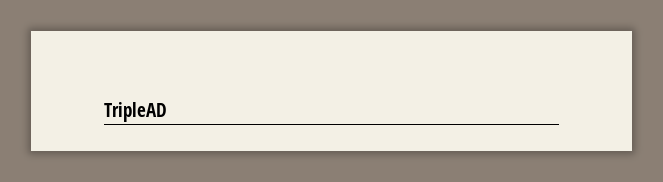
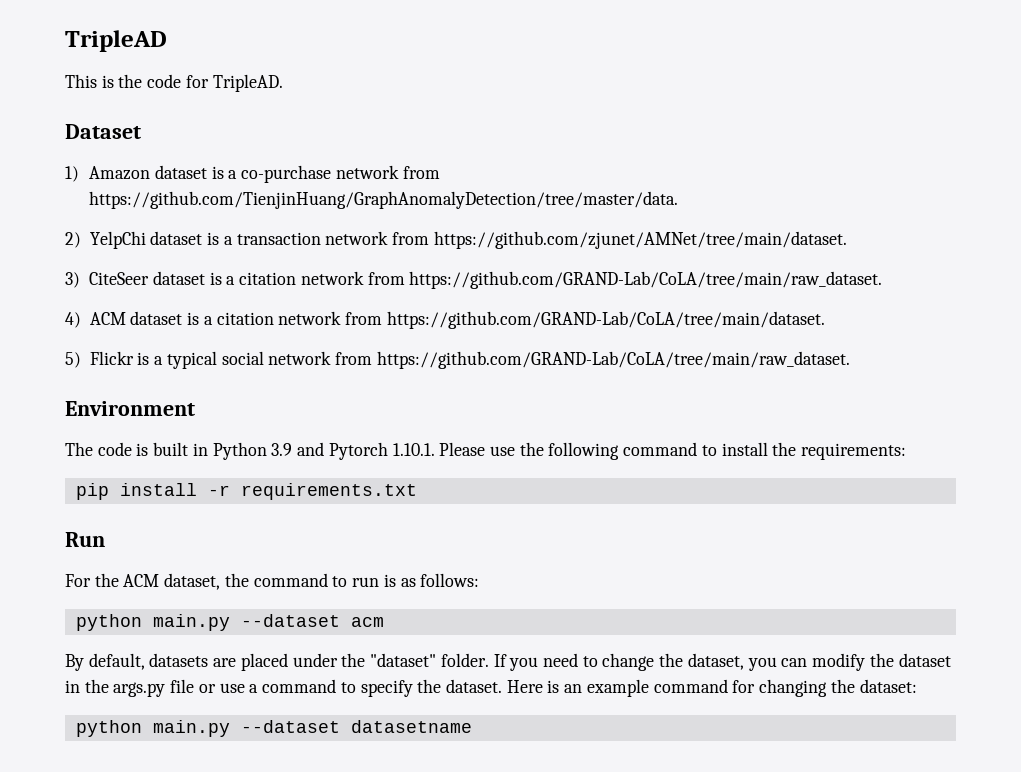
(167, 112) none -> [65,74,283,92] [65,124,141,139] [65,165,440,183] [89,191,679,209] [65,231,847,249] [65,271,883,289] [65,311,825,329] [65,351,850,369] [65,401,195,416] [65,442,907,460] [75,483,417,500] [65,532,105,547] [65,573,480,590] [75,614,384,631] [65,653,951,671] [65,679,917,697] [75,720,472,737] // This is the code for TripleAD. // Dataset // 1) Amazon dataset is a co-purchase network from https://github.com/TienjinHuang/GraphAnomalyDetection/tree/master/data. // 2) YelpChi dataset is a transaction network from https://github.com/zjunet/AMNet/tree/main/dataset. // 3) CiteSeer dataset is a citation network from https://github.com/GRAND-Lab/CoLA/tree/main/raw_dataset. // 4) ACM dataset is a citation network from https://github.com/GRAND-Lab/CoLA/tree/main/dataset. // 5) Flickr is a typical social network from https://github.com/GRAND-Lab/CoLA/tree/main/raw_dataset. // Environment // The code is built in Python 3.9 and Pytorch 1.10.1. Please use the following command to install the requirements: // pip install -r requirements.txt // Run // For the ACM dataset, the command to run is as follows: // python main.py --dataset acm // By default, datasets are placed under the "dataset" folder. If you need to change the dataset, you can modify the dataset in the args.py file or use a command to specify the dataset. Here is an example command for changing the dataset: // python main.py --dataset datasetname

